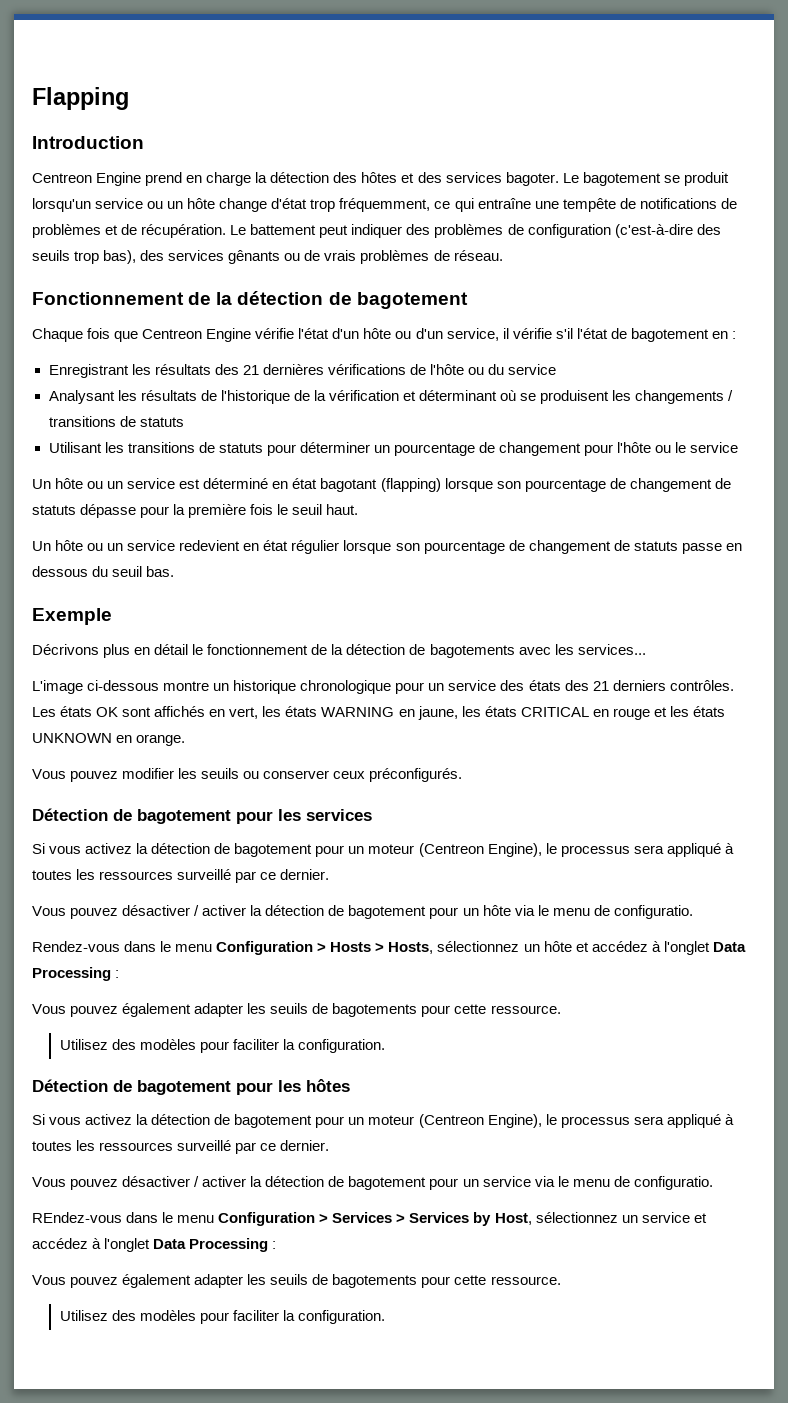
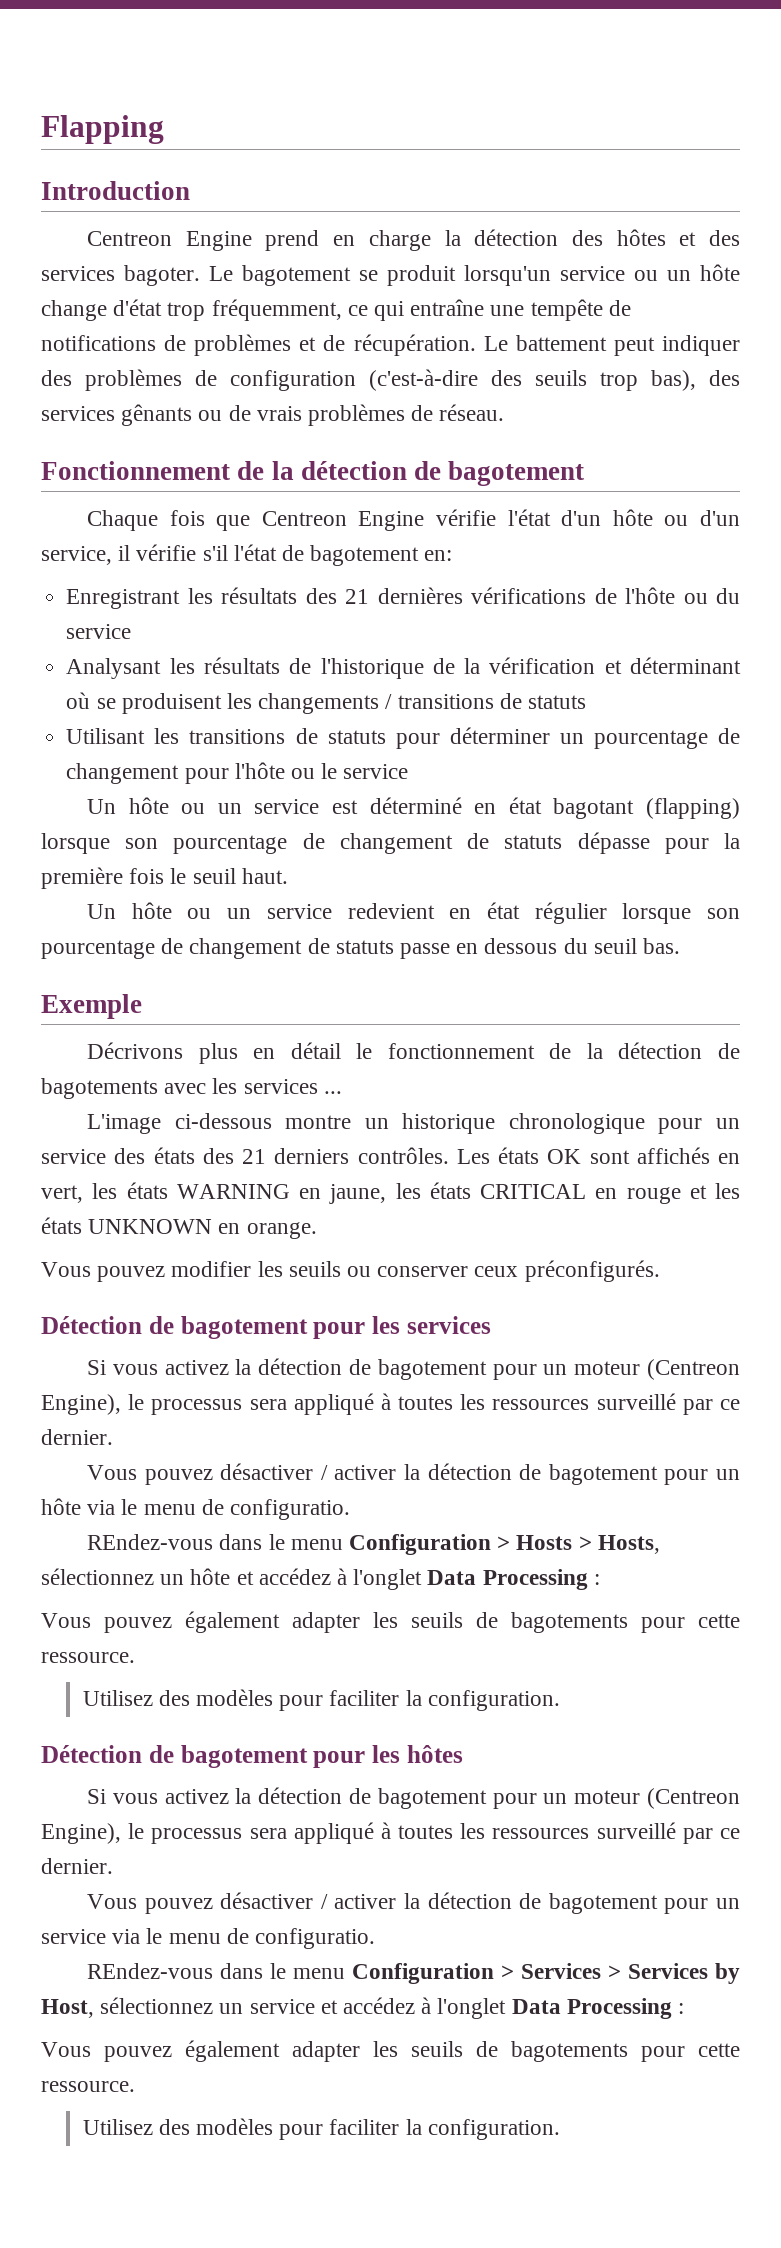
[711,331,736,339] en : -> [424,550,453,561] en:
[577,644,646,655] services... -> [243,1079,342,1094] services ...
[32,941,120,952] Rendez-vous -> [87,1534,214,1550] REndez-vous

